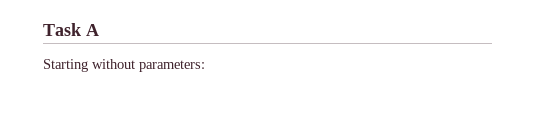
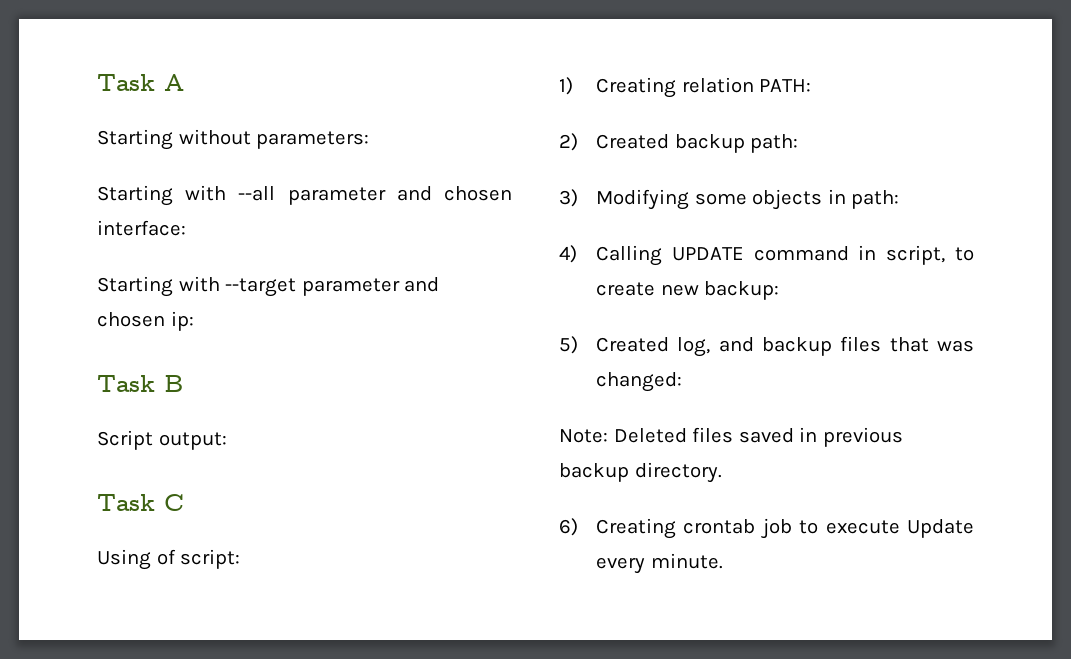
(205, 66) none -> [97,185,512,206] [97,220,186,236] [97,276,440,297] [97,311,194,331] [97,375,183,392] [97,430,227,450] [97,494,184,511] [97,549,241,570] [559,77,812,98] [559,133,799,153] [559,189,900,210] [559,245,974,266] [595,281,780,300] [559,336,974,357] [595,372,682,392] [559,427,903,447] [559,462,722,483] [559,518,974,539] [595,553,723,574] // Starting with --all parameter and chosen interface: // Starting with --target parameter and chosen ip: // Task B // Script output: // Task C // Using of script: // 1) Creating relation PATH: // 2) Created backup path: // 3) Modifying some objects in path: // 4) Calling UPDATE command in script, to create new backup: // 5) Created log, and backup files that was changed: // Note: Deleted files saved in previous backup directory. // 6) Creating crontab job to execute Update every minute.

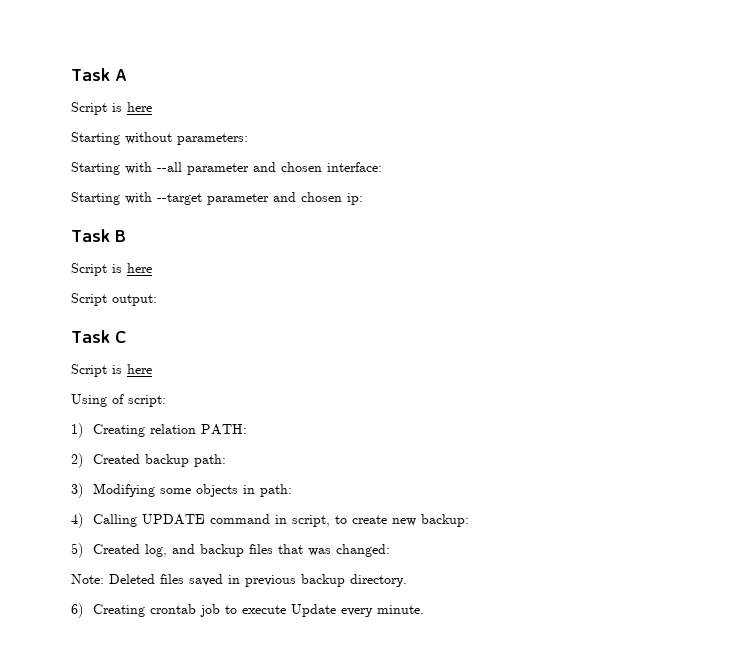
(184, 82) none -> [71,102,152,115] // Script is here
(183, 383) none -> [71,263,152,276] // Script is here
(184, 502) none -> [71,364,152,377] // Script is here

